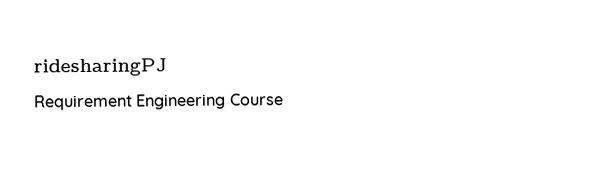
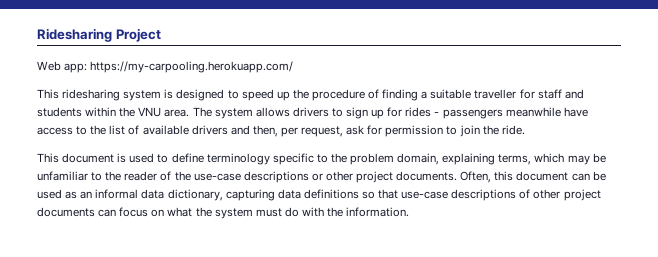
[33,58,167,77] [34,93,284,111] ridesharingPJ // Requirement Engineering Course -> [37,28,161,42] [37,61,294,73] [37,89,584,101] [37,107,588,119] [37,125,525,137] [37,153,606,165] [37,171,606,183] [37,189,601,201] [37,207,410,219] Ridesharing Project // Web app: https://my-carpooling.herokuapp.com/ // This ridesharing system is designed to speed up the procedure of finding a suitable traveller for staff and students within the VNU area. The system allows drivers to sign up for rides - passengers meanwhile have access to the list of available drivers and then, per request, ask for permission to join the ride. // This document is used to define terminology specific to the problem domain, explaining terms, which may be unfamiliar to the reader of the use-case descriptions or other project documents. Often, this document can be used as an informal data dictionary, capturing data definitions so that use-case descriptions of other project documents can focus on what the system must do with the information.

